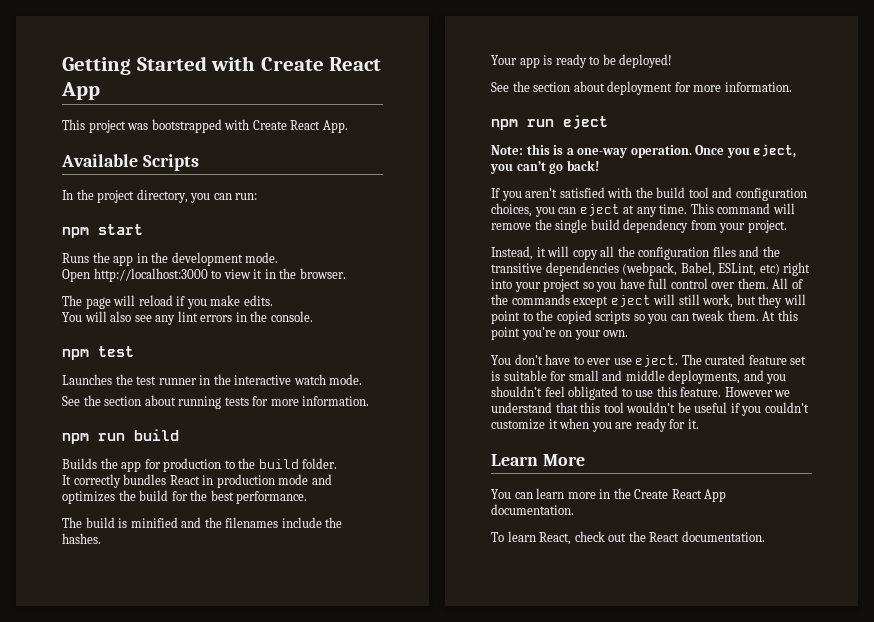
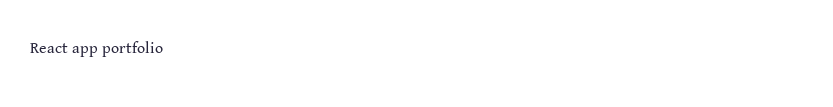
[62,56,382,75] [61,82,100,100] [62,119,348,133] [61,154,199,171] [62,189,258,203] [62,224,143,238] [62,252,279,266] [62,268,346,282] [62,295,273,309] [62,311,313,325] [62,346,134,360] [62,374,363,385] [62,395,370,409] [62,429,179,444] [62,458,338,472] [62,474,332,488] [62,490,308,504] [62,517,343,528] [62,533,101,544] [491,54,673,68] [491,81,792,95] [491,115,608,130] [491,144,797,158] [490,160,599,174] [491,187,807,201] [491,203,795,217] [491,219,787,233] [491,246,780,260] [491,262,811,276] [491,278,803,292] [491,294,806,308] [491,310,798,324] [491,327,629,340] [491,354,807,367] [491,370,787,384] [491,386,791,400] [491,402,809,416] [491,418,699,432] [491,454,585,466] [491,488,727,502] [491,504,574,515] [491,531,765,545] Getting Started with Create React App // This project was bootstrapped with Create React App. // Available Scripts // In the project directory, you can run: // npm start // Runs the app in the development mode. // Open http://localhost:3000 to view it in the browser. // The page will reload if you make edits. // You will also see any lint errors in the console. // npm test // Launches the test runner in the interactive watch mode. // See the section about running tests for more information. // npm run build // Builds the app for production to the build folder. // It correctly bundles React in production mode and optimizes the build for the best performance. // The build is minified and the filenames include the hashes. // Your app is ready to be deployed! // See the section about deployment for more information. // npm run eject // Note: this is a one-way operation. Once you eject, you can’t go back! // If you aren’t satisfied with the build tool and configuration choices, you can eject at any time. This command will remove the single build dependency from your project. // Instead, it will copy all the configuration files and the transitive dependencies (webpack, Babel, ESLint, etc) right into your project so you have full control over them. All of the commands except eject will still work, but they will point to the copied scripts so you can tweak them. At this point you’re on your own. // You don’t have to ever use eject. The curated feature set is suitable for small and middle deployments, and you shouldn’t feel obligated to use this feature. However we understand that this tool wouldn’t be useful if you couldn’t customize it when you are ready for it. // Learn More // You can learn more in the Create React App documentation. // To learn React, check out the React documentation. -> [30,41,164,57] React app portfolio

